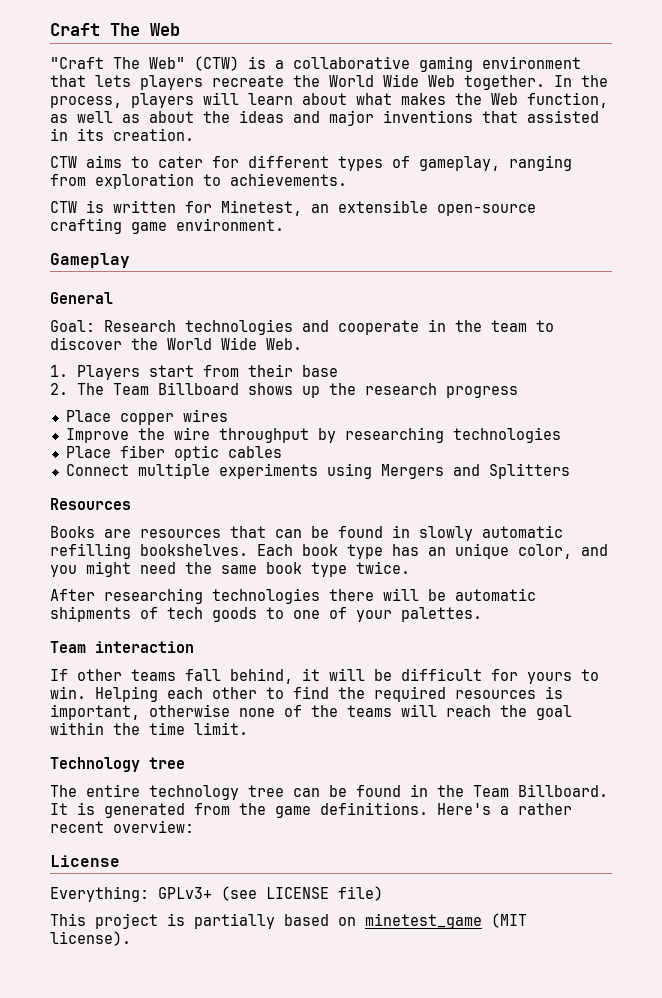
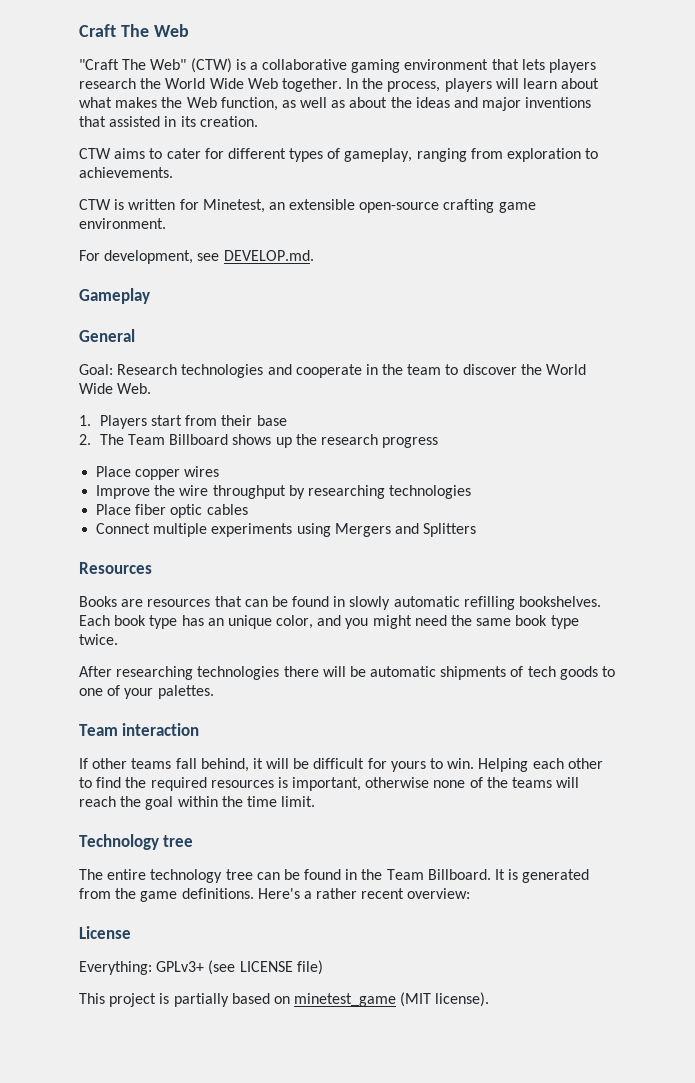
[212,75,284,87] recreate -> [79,78,136,89] research
(284, 224) none -> [79,250,314,264] // For development, see DEVELOP.md.

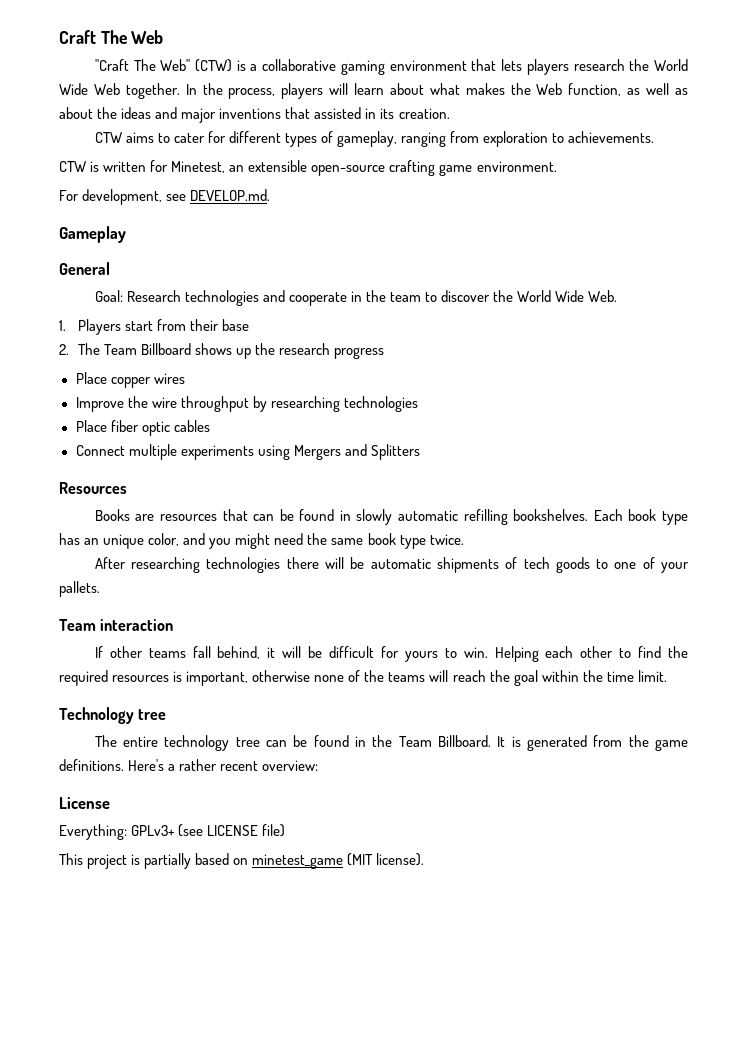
[157,685,214,699] palettes. -> [59,581,100,597] pallets.

